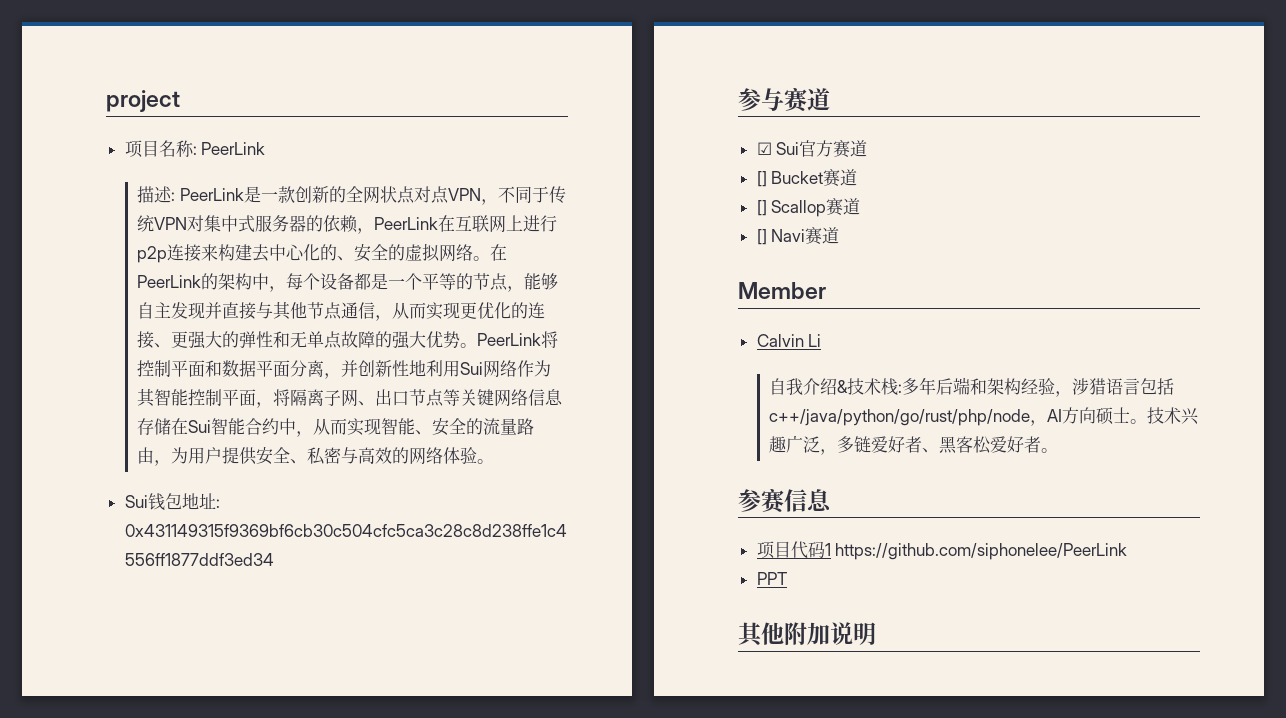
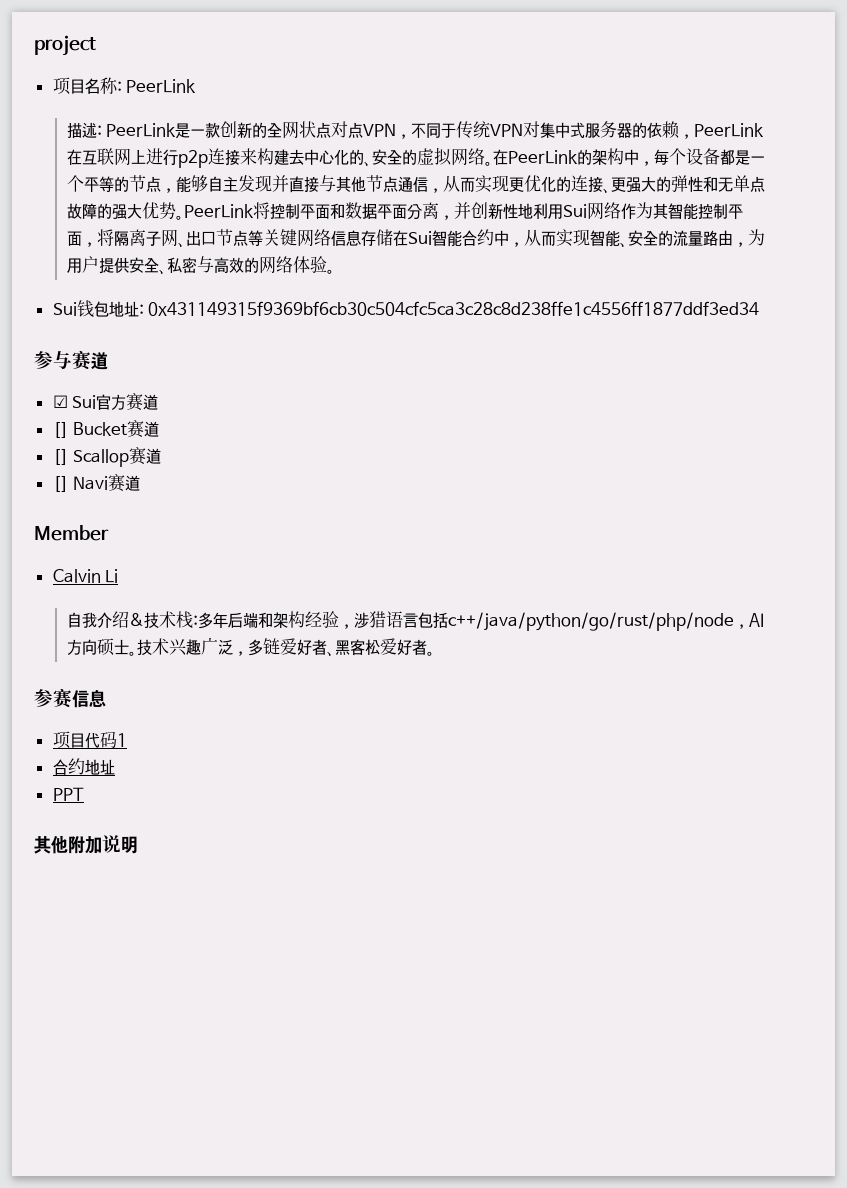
[835,543,1128,560] https://github.com/siphonelee/PeerLink -> [52,758,115,775] // 合约地址

